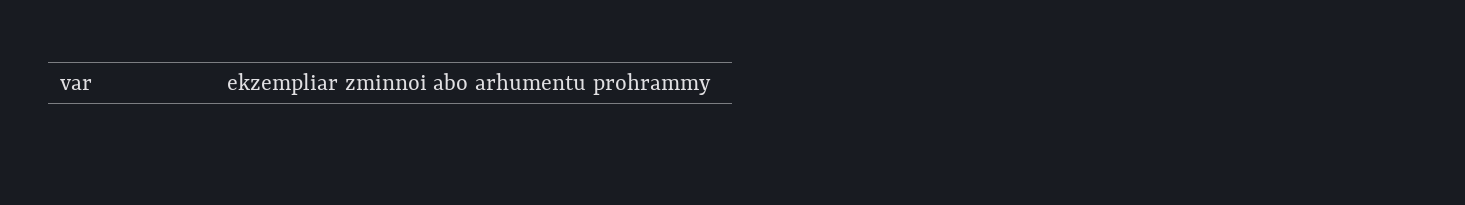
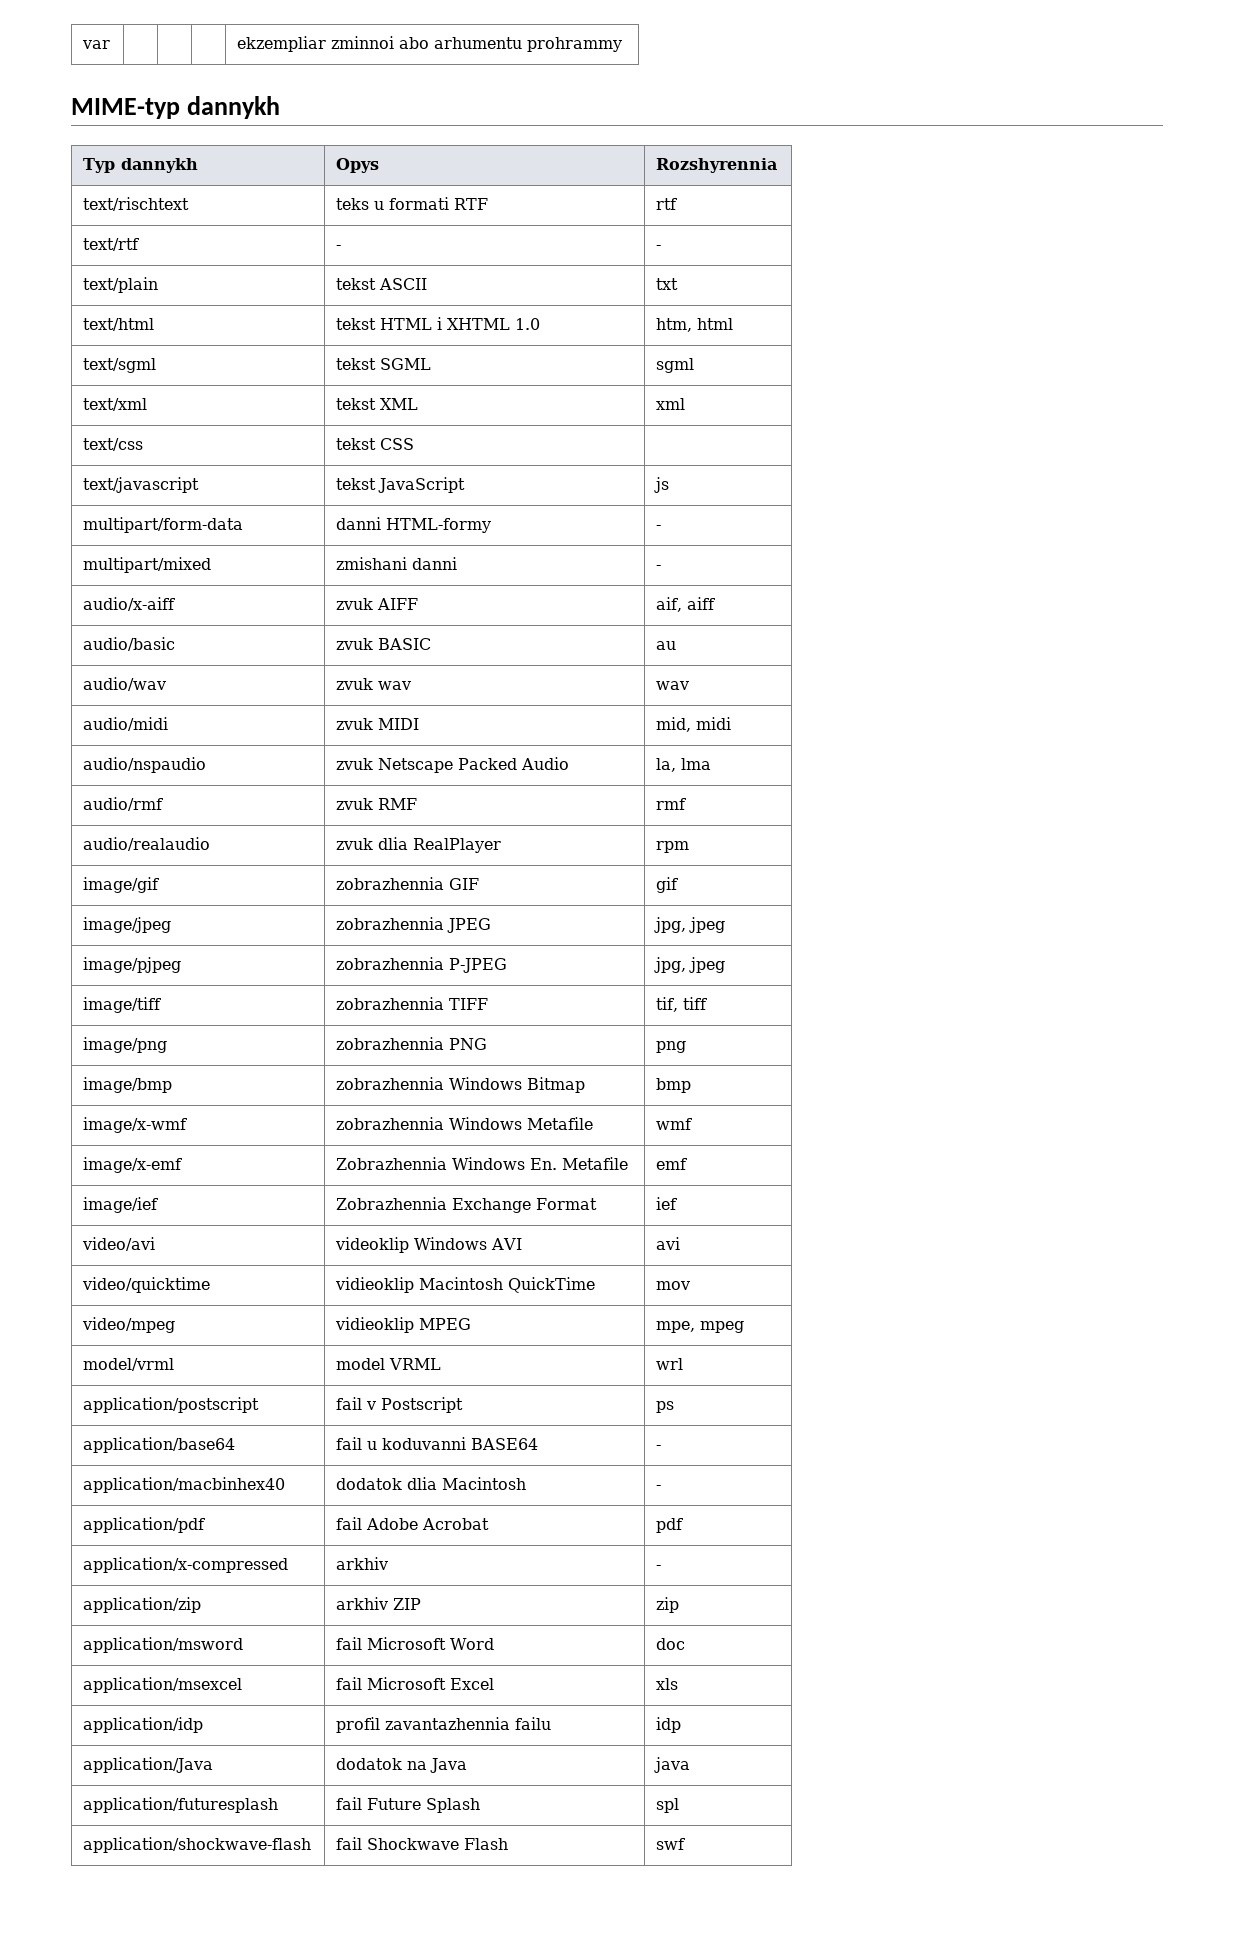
(711, 84) none -> [71,96,280,119] [83,158,199,173] [336,158,380,173] [656,158,778,173] [83,197,190,211] [336,197,489,210] [656,198,678,210] [83,238,140,251] [336,245,342,250] [656,245,662,250] [83,277,159,293] [336,278,428,290] [656,278,679,290] [83,318,155,331] [336,317,541,330] [656,318,734,332] [83,358,157,373] [336,358,432,370] [656,358,695,373] [83,398,148,411] [336,398,419,410] [656,398,686,410] [83,438,144,451] [336,438,415,450] [83,477,200,493] [336,477,466,493] [654,477,670,493] [83,517,244,533] [336,517,492,533] [656,525,662,530] [83,557,212,573] [336,557,458,570] [656,565,662,570] [83,597,176,611] [336,598,419,610] [656,597,716,612] [83,637,176,651] [336,638,432,650] [656,641,677,650] [83,677,167,691] [336,678,412,690] [656,681,690,690] [83,717,169,731] [336,718,420,730] [656,717,732,732] [83,757,207,773] [336,757,570,773] [656,758,712,772] [83,797,164,811] [336,798,418,810] [656,798,687,810] [83,837,211,851] [336,837,502,853] [656,841,690,853] [83,877,160,893] [336,877,480,890] [656,877,679,893] [83,917,172,933] [336,917,492,933] [654,917,726,933] [83,957,182,973] [336,957,508,973] [654,957,726,973] [83,997,162,1013] [336,997,489,1010] [656,997,708,1012] [83,1037,168,1053] [336,1037,488,1050] [656,1041,687,1053] [83,1077,173,1093] [336,1077,586,1093] [656,1078,692,1093] [83,1117,188,1133] [336,1117,594,1130] [656,1118,693,1130] [83,1157,183,1173] [336,1157,629,1170] [656,1158,688,1170] [83,1197,159,1213] [336,1197,598,1213] [656,1197,678,1210] [82,1237,156,1251] [335,1237,523,1253] [656,1237,681,1250] [82,1277,211,1293] [335,1277,596,1293] [656,1281,691,1290] [82,1317,176,1333] [335,1317,472,1333] [656,1321,745,1333] [83,1358,175,1371] [336,1358,442,1370] [656,1358,684,1370] [83,1397,260,1413] [336,1397,464,1413] [656,1401,675,1413] [83,1437,236,1453] [336,1437,539,1450] [656,1445,662,1450] [83,1477,286,1493] [336,1477,527,1490] [656,1485,662,1490] [83,1517,206,1533] [336,1517,490,1530] [656,1518,684,1533] [83,1557,289,1573] [336,1557,389,1570] [656,1565,662,1570] [83,1597,202,1613] [336,1597,422,1610] [656,1597,680,1613] [83,1637,244,1653] [336,1637,495,1650] [656,1638,686,1650] [83,1677,243,1693] [336,1677,495,1690] [656,1678,679,1690] [83,1717,204,1733] [336,1717,552,1733] [656,1717,682,1733] [83,1757,214,1773] [336,1758,468,1773] [654,1757,691,1773] [83,1797,279,1813] [336,1797,481,1813] [656,1798,680,1813] [83,1837,312,1853] [336,1837,509,1850] [656,1838,686,1850] // MIME-typ dannykh // Typ dannykh | Opys | Rozshyrennia // text/rischtext | teks u formati RTF | rtf // text/rtf | - | - // text/plain | tekst ASCII | txt // text/html | tekst HTML i XHTML 1.0 | htm, html // text/sgml | tekst SGML | sgml // text/xml | tekst XML | xml // text/css | tekst CSS | // text/javascript | tekst JavaScript | js // multipart/form-data | danni HTML-formy | - // multipart/mixed | zmishani danni | - // audio/x-aiff | zvuk AIFF | aif, aiff // audio/basic | zvuk BASIC | au // audio/wav | zvuk wav | wav // audio/midi | zvuk MIDI | mid, midi // audio/nspaudio | zvuk Netscape Packed Audio | la, lma // audio/rmf | zvuk RMF | rmf // audio/realaudio | zvuk dlia RealPlayer | rpm // image/gif | zobrazhennia GIF | gif // image/jpeg | zobrazhennia JPEG | jpg, jpeg // image/pjpeg | zobrazhennia P-JPEG | jpg, jpeg // image/tiff | zobrazhennia TIFF | tif, tiff // image/png | zobrazhennia PNG | png // image/bmp | zobrazhennia Windows Bitmap | bmp // image/x-wmf | zobrazhennia Windows Metafile | wmf // image/x-emf | Zobrazhennia Windows En. Metafile | emf // image/ief | Zobrazhennia Exchange Format | ief // video/avi | videoklip Windows AVI | avi // video/quicktime | vidieoklip Macintosh QuickTime | mov // video/mpeg | vidieoklip MPEG | mpe, mpeg // model/vrml | model VRML | wrl // application/postscript | fail v Postscript | ps // application/base64 | fail u koduvanni BASE64 | - // application/macbinhex40 | dodatok dlia Macintosh | - // application/pdf | fail Adobe Acrobat | pdf // application/x-compressed | arkhiv | - // application/zip | arkhiv ZIP | zip // application/msword | fail Microsoft Word | doc // application/msexcel | fail Microsoft Excel | xls // application/idp | profil zavantazhennia failu | idp // application/Java | dodatok na Java | java // application/futuresplash | fail Future Splash | spl // application/shockwave-flash | fail Shockwave Flash | swf

